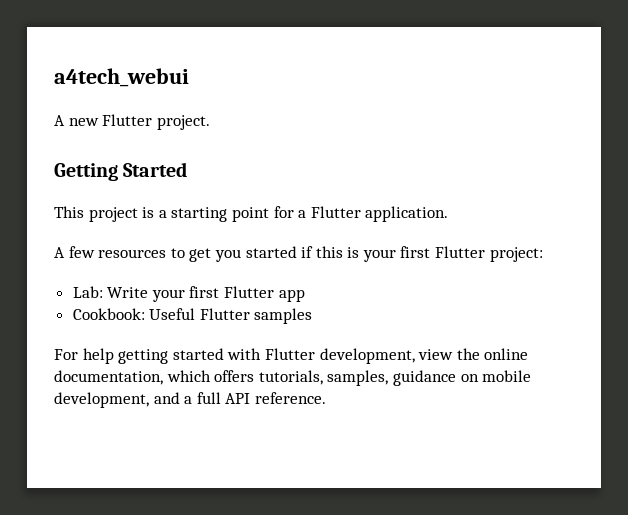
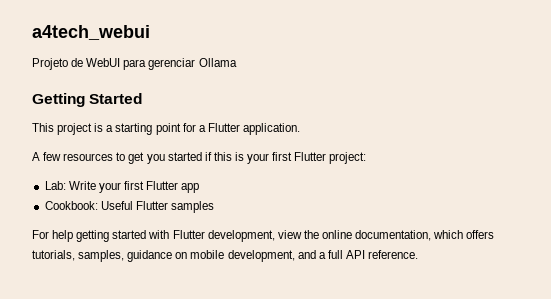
[54,114,210,130] A new Flutter project. -> [32,58,237,70] Projeto de WebUI para gerenciar Ollama

